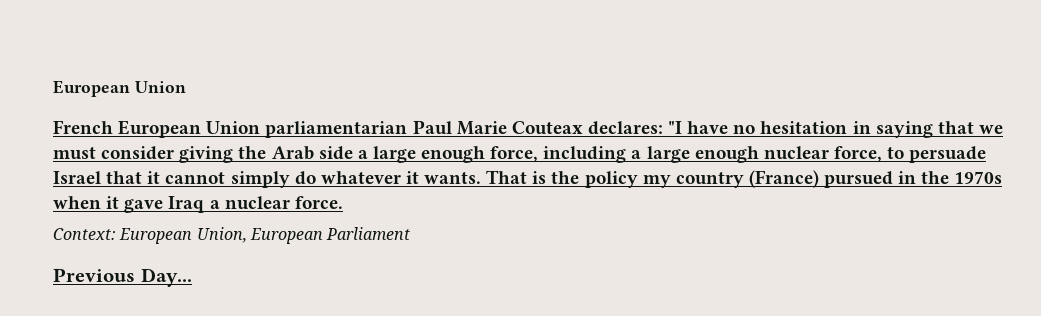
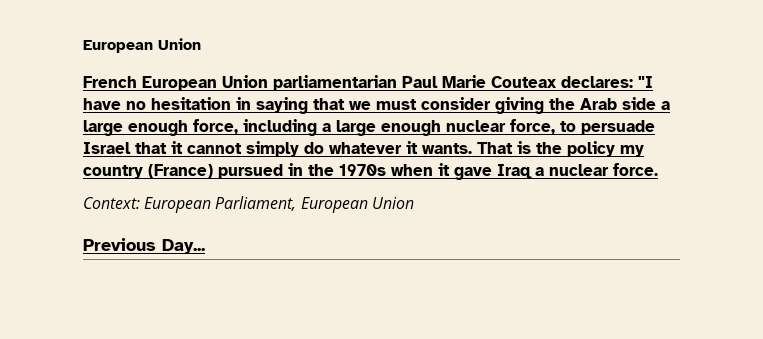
[196,227,411,244] Union, European Parliament -> [215,196,414,213] Parliament, European Union

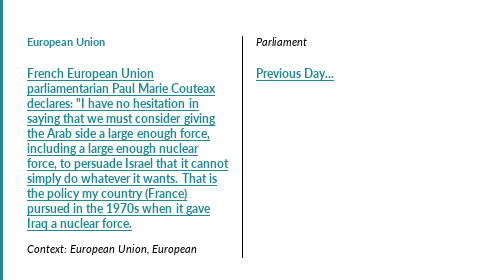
[215,196,414,213] Parliament, European Union -> [118,244,197,255] [256,37,307,46] Union, European Parliament

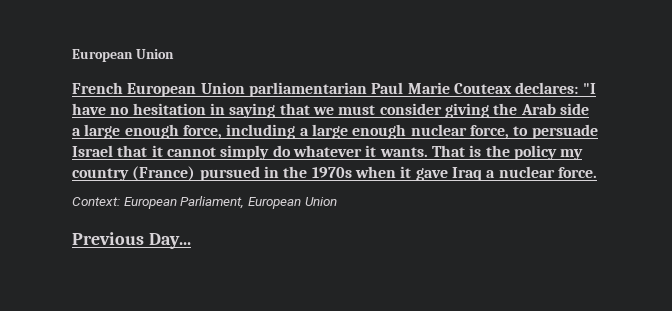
[118,244,197,255] [256,37,307,46] Union, European Parliament -> [180,196,337,209] Parliament, European Union

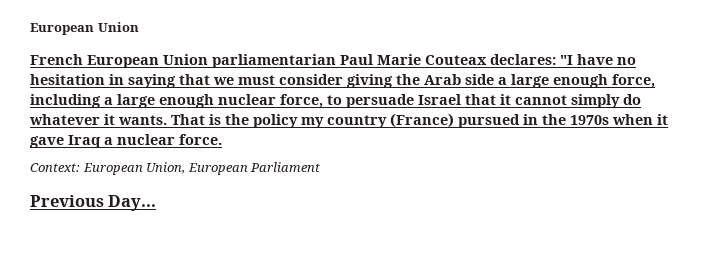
[180,196,337,209] Parliament, European Union -> [146,162,321,175] Union, European Parliament

